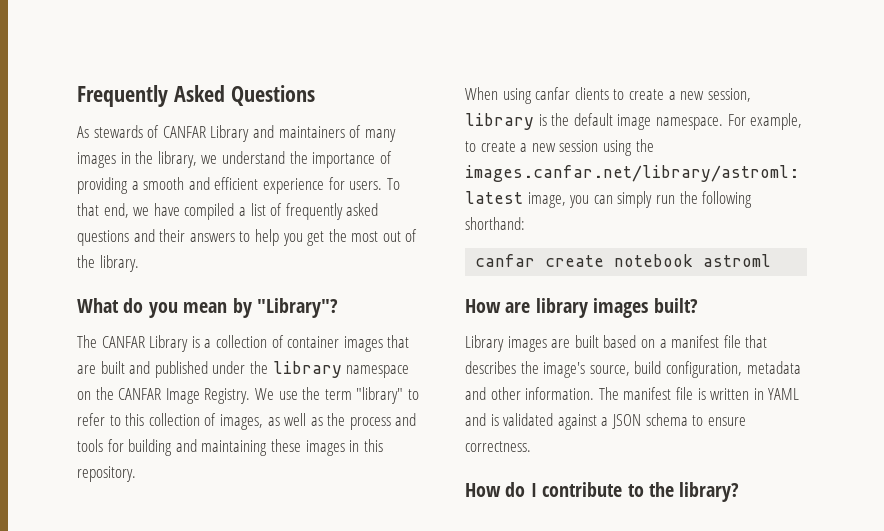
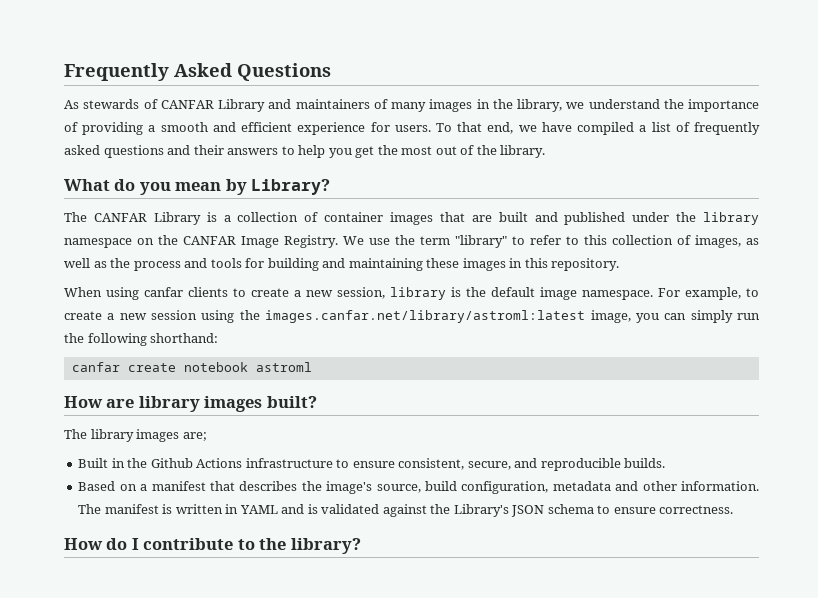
[257,298,338,318] "Library"? -> [251,179,331,195] Library?
[465,335,637,352] Library images are built based -> [64,429,207,442] [78,458,666,471] [78,481,116,491] The library images are; // Built in the Github Actions infrastructure to ensure consistent, secure, and reproducible builds. // Based
[723,335,741,348] file -> (206, 486) none
[675,387,693,400] file -> (159, 509) none
[601,417,609,426] a -> [430,504,509,517] the Library's

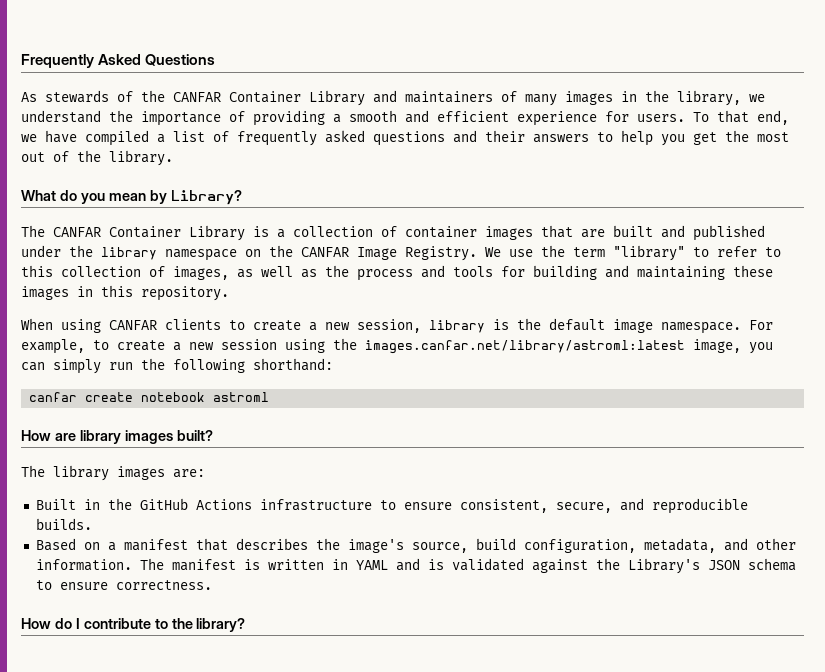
[160,100,214,109] CANFAR -> [141,90,301,103] the CANFAR Container
(147, 217) none -> [109,226,181,238] Container
[144,287,183,297] canfar -> [109,320,157,330] CANFAR
[182,432,207,441] are; -> [173,469,205,478] are:
[150,458,193,468] Github -> [139,498,188,510] GitHub
[552,481,611,491] metadata -> [643,538,716,553] metadata,

